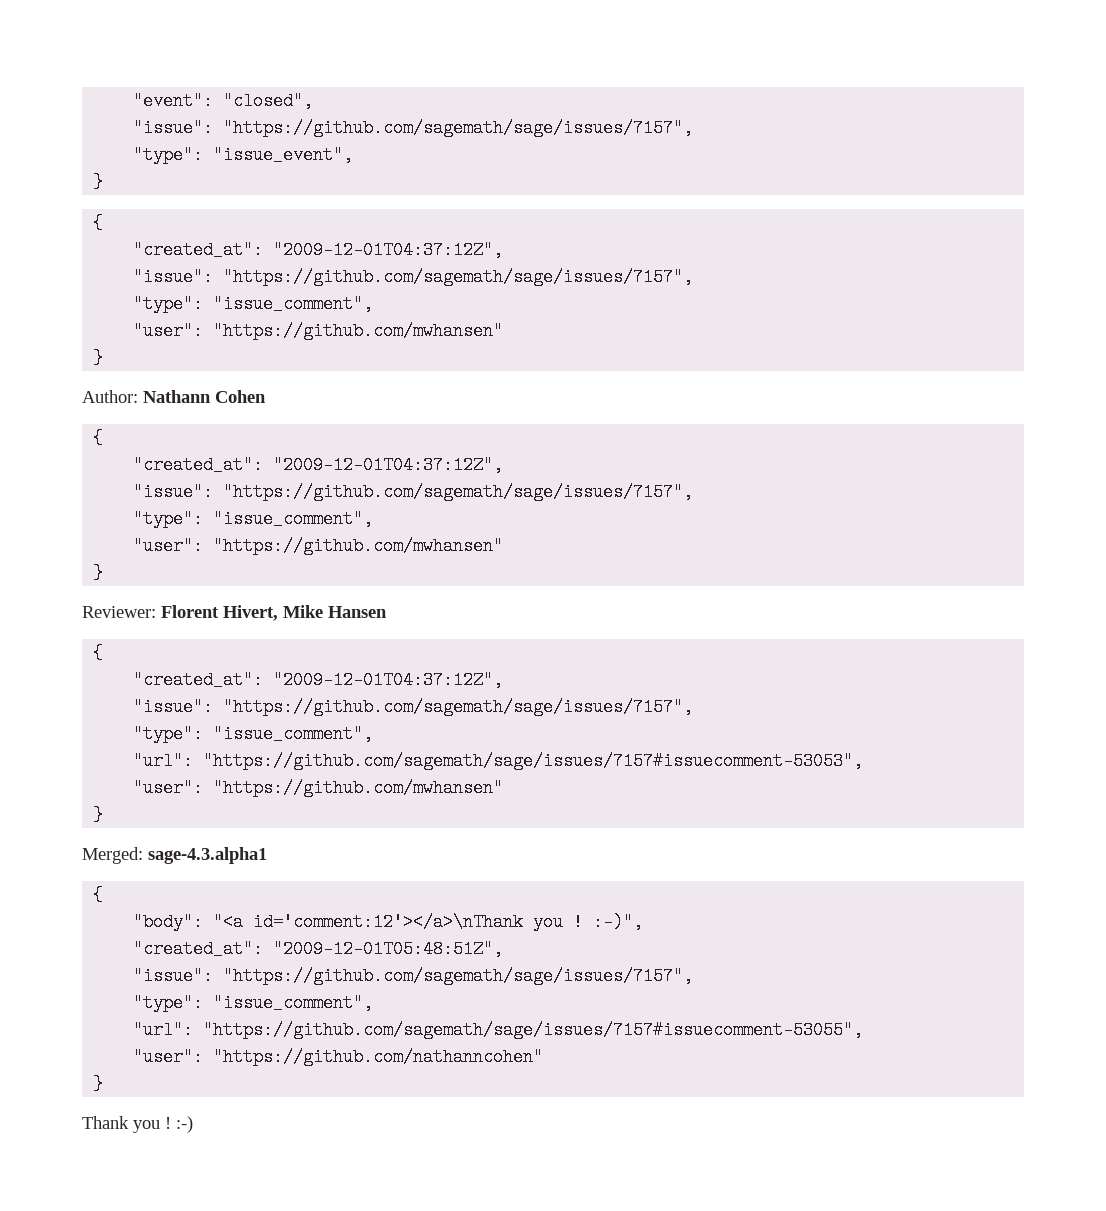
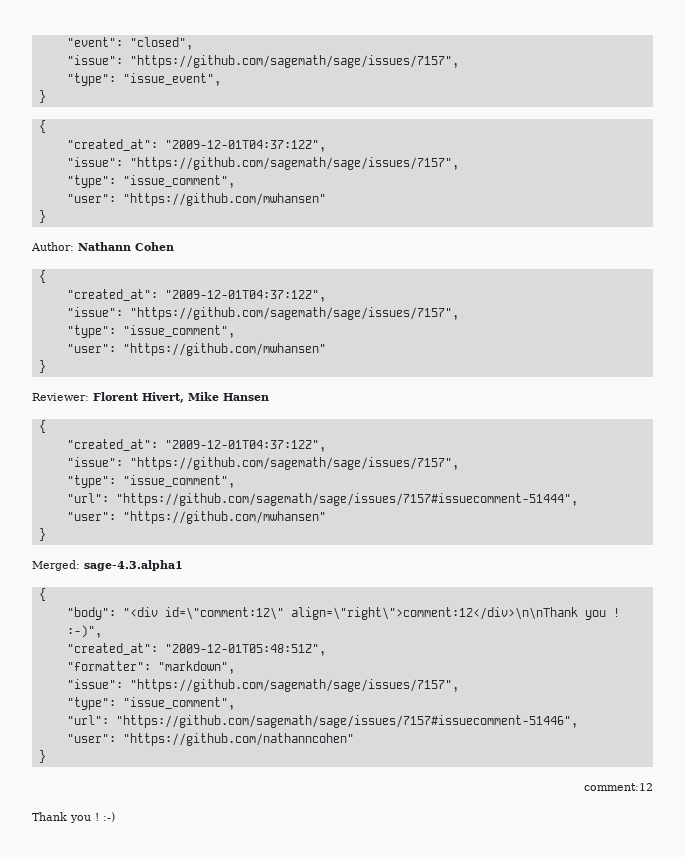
[203,752,864,770] "https://github.com/sagemath/sage/issues/7157#issuecomment-53053", -> [115,493,578,506] "https://github.com/sagemath/sage/issues/7157#issuecomment-51444",
[213,913,524,931] "<a id='comment:12'></a>\nThank -> [122,607,578,620] "<div id=\"comment:12\" align=\"right\">comment:12</div>\n\nThank
[133,967,694,985] [133,994,374,1012] [133,1021,864,1039] // "issue": "https://github.com/sagemath/sage/issues/7157", // "type": "issue_comment", // "url": "https://github.com/sagemath/sage/issues/7157#issuecomment-53055", -> [66,661,235,674] [66,679,459,692] [66,697,235,710] [66,715,578,728] // "formatter": "markdown", // "issue": "https://github.com/sagemath/sage/issues/7157", // "type": "issue_comment", // "url": "https://github.com/sagemath/sage/issues/7157#issuecomment-51446",
(104, 1084) none -> [584,783,653,791] // comment:12

